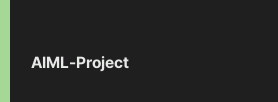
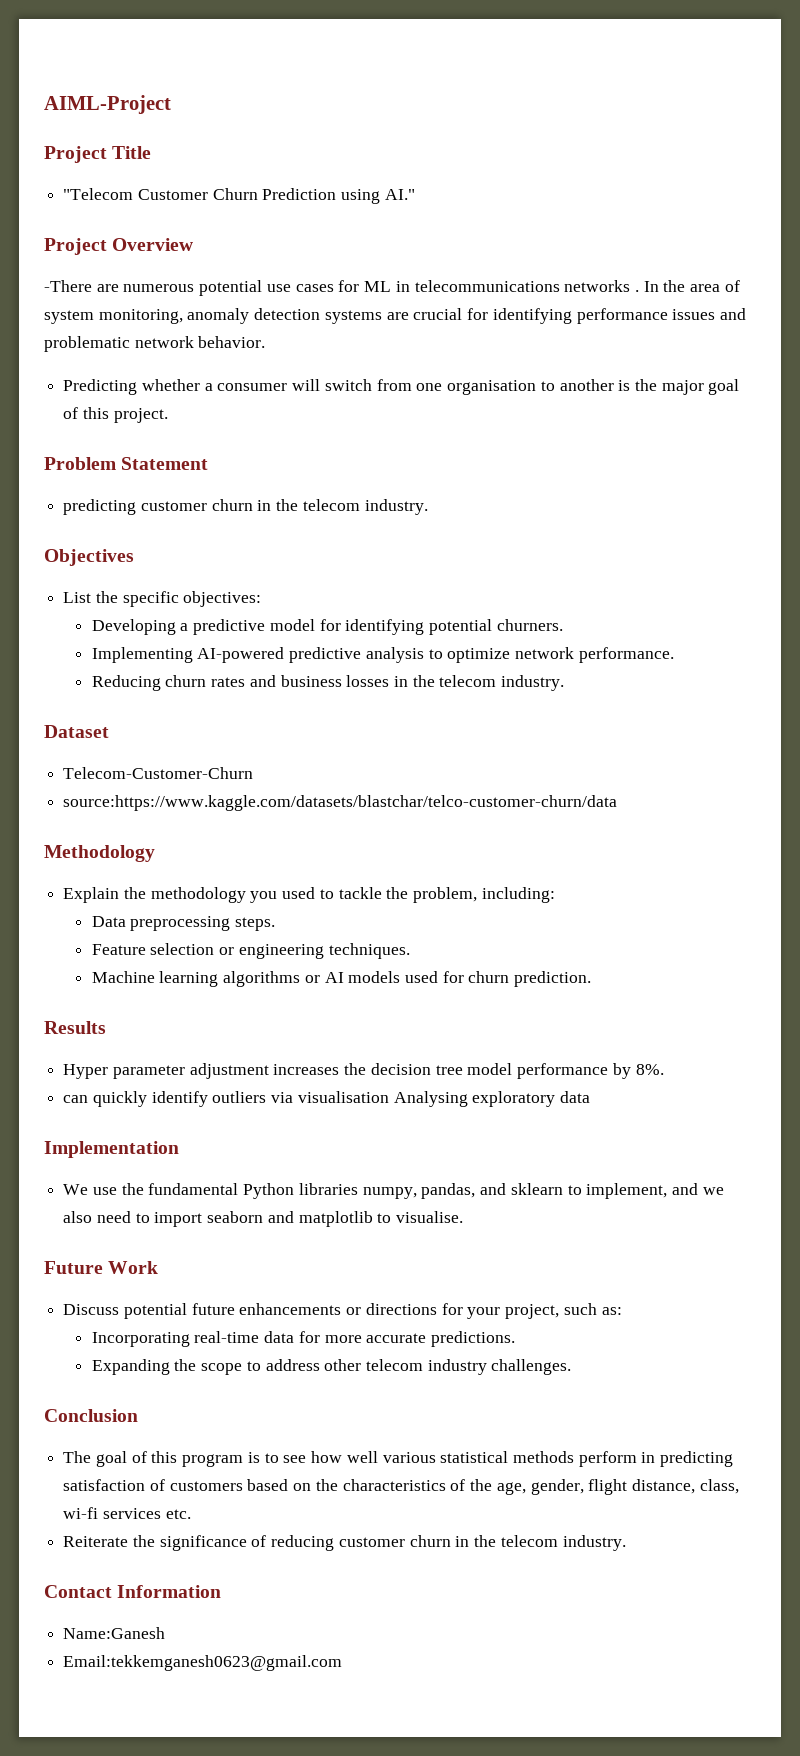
(129, 64) none -> [44,146,152,163] [63,188,415,204] [44,238,194,255] [44,280,740,296] [44,308,746,324] [44,336,266,352] [63,379,740,395] [63,407,168,423] [44,457,209,470] [63,499,428,515] [44,549,134,566] [63,591,262,607] [91,619,563,635] [91,647,674,663] [91,675,565,691] [44,725,109,738] [63,767,254,779] [63,795,618,811] [44,845,155,862] [63,887,555,903] [91,916,276,931] [91,943,410,959] [91,971,592,987] [44,1021,106,1034] [63,1063,664,1079] [63,1091,591,1107] [44,1141,179,1158] [63,1183,724,1199] [63,1211,464,1227] [44,1261,159,1274] [63,1303,622,1319] [91,1331,515,1347] [91,1359,572,1375] [44,1409,138,1422] [63,1451,734,1467] [63,1479,739,1495] [63,1507,191,1519] [63,1535,626,1551] [44,1585,222,1598] [63,1627,166,1639] [63,1655,343,1671] // Project Title // "Telecom Customer Churn Prediction using AI." // Project Overview // -There are numerous potential use cases for ML in telecommunications networks . In the area of system monitoring, anomaly detection systems are crucial for identifying performance issues and problematic network behavior. // Predicting whether a consumer will switch from one organisation to another is the major goal of this project. // Problem Statement // predicting customer churn in the telecom industry. // Objectives // List the specific objectives: // Developing a predictive model for identifying potential churners. // Implementing AI-powered predictive analysis to optimize network performance. // Reducing churn rates and business losses in the telecom industry. // Dataset // Telecom-Customer-Churn // source:https://www.kaggle.com/datasets/blastchar/telco-customer-churn/data // Methodology // Explain the methodology you used to tackle the problem, including: // Data preprocessing steps. // Feature selection or engineering techniques. // Machine learning algorithms or AI models used for churn prediction. // Results // Hyper parameter adjustment increases the decision tree model performance by 8%. // can quickly identify outliers via visualisation Analysing exploratory data // Implementation // We use the fundamental Python libraries numpy, pandas, and sklearn to implement, and we also need to import seaborn and matplotlib to visualise. // Future Work // Discuss potential future enhancements or directions for your project, such as: // Incorporating real-time data for more accurate predictions. // Expanding the scope to address other telecom industry challenges. // Conclusion // The goal of this program is to see how well various statistical methods perform in predicting satisfaction of customers based on the characteristics of the age, gender, flight distance, class, wi-fi services etc. // Reiterate the significance of reducing customer churn in the telecom industry. // Contact Information // Name:Ganesh // Email:tekkemganesh0623@gmail.com

